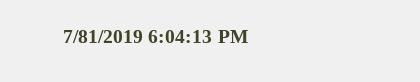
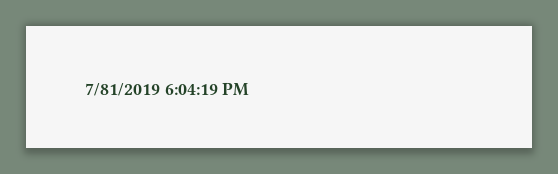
[148,30,213,43] 6:04:13 -> [164,84,218,95] 6:04:19

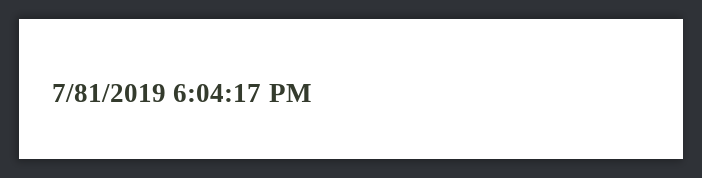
[164,84,218,95] 6:04:19 -> [173,84,262,102] 6:04:17

